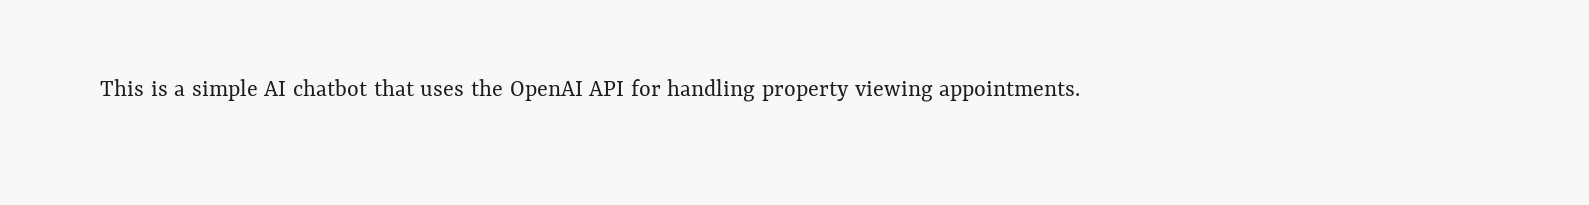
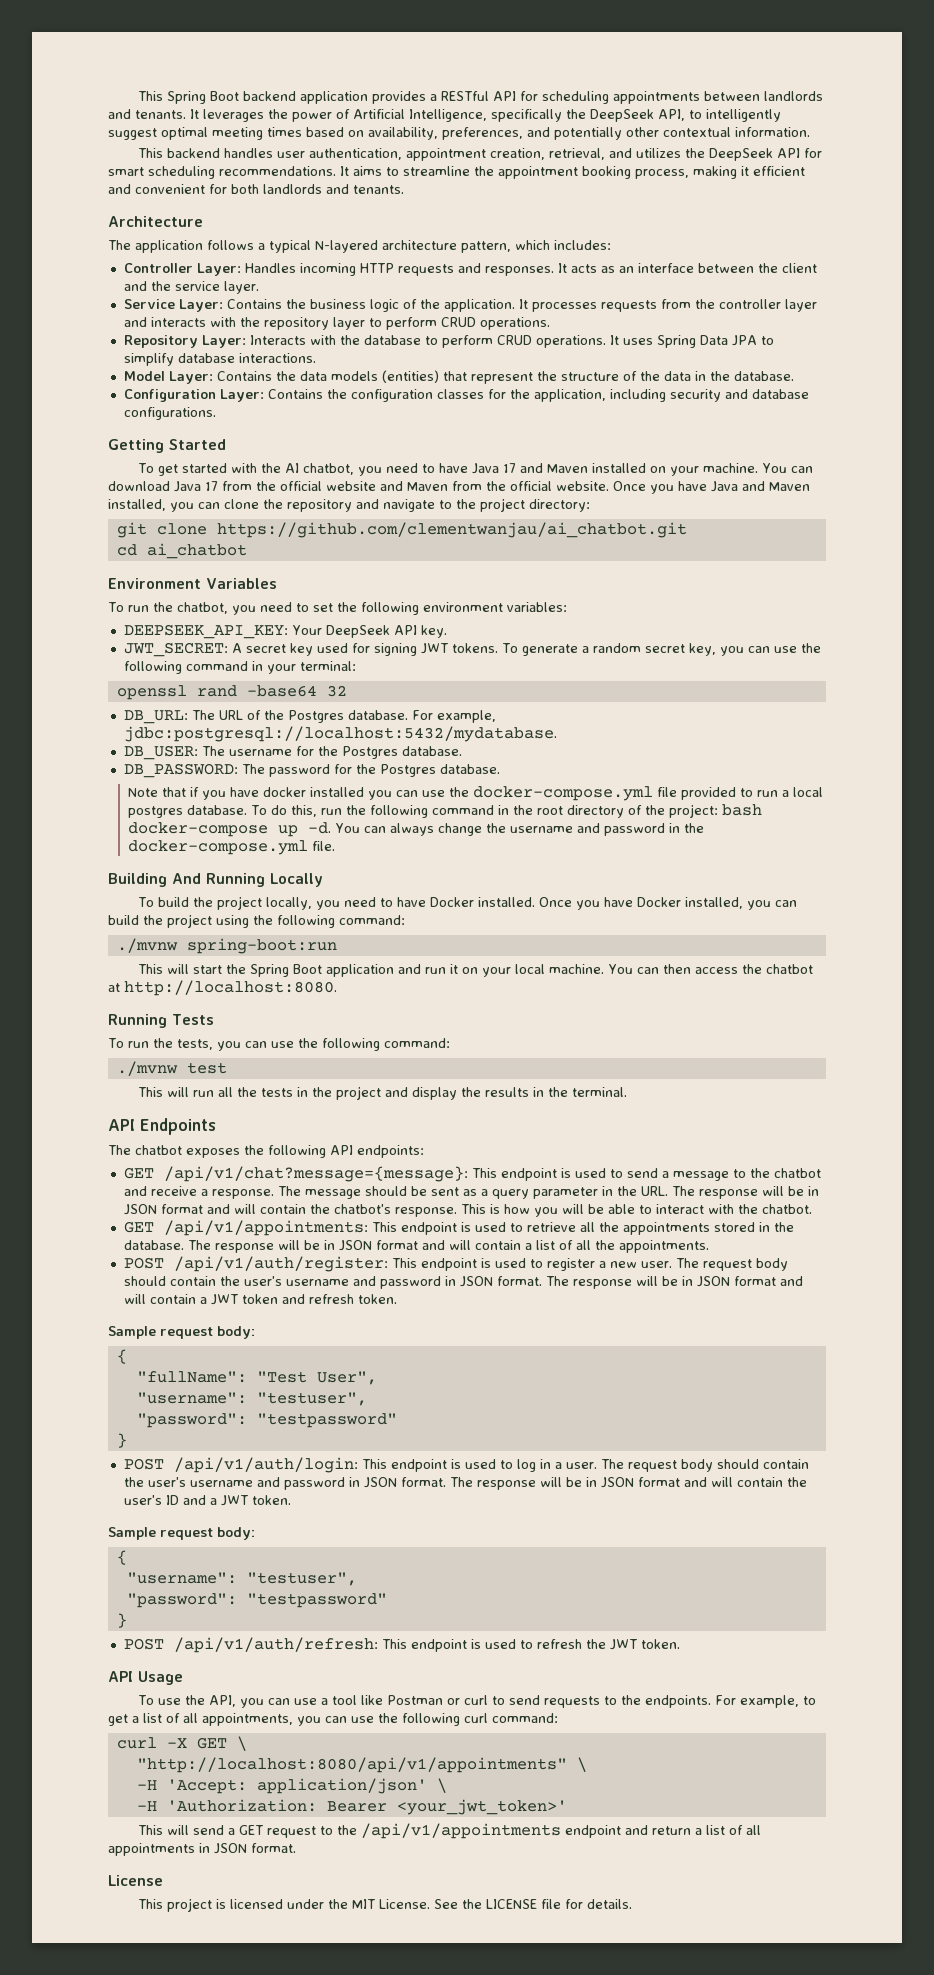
[100,79,1081,102] This is a simple AI chatbot that uses the OpenAI API for handling property viewing appointments. -> [137,91,823,104] [108,109,781,122] [108,127,810,140] [137,148,822,161] [108,166,805,179] [108,184,404,194] [108,216,203,227] [108,240,611,253] [123,263,817,276] [123,281,259,294] [123,299,817,312] [123,317,550,330] [123,335,774,348] [123,353,316,366] [123,370,794,384] [123,389,809,402] [123,407,216,420] [108,439,226,453] [137,463,813,476] [108,481,810,494] [108,498,590,512] [116,522,687,538] [116,543,247,559] [108,578,277,589] [108,602,567,615] [123,624,447,639] [123,642,821,657] [123,661,356,674] [116,685,347,700] [123,710,496,724] [123,726,557,742] [123,745,462,760] [123,763,500,778] [127,786,823,801] [127,804,762,818] [127,822,704,837] [127,840,335,855] [108,873,323,887] [137,896,797,910] [108,914,405,928] [116,938,337,954] [137,964,813,977] [108,980,337,996] [108,1014,214,1028] [108,1038,450,1051] [116,1061,227,1076] [137,1086,627,1100] [108,1118,216,1135] [108,1145,424,1158] [123,1166,821,1182] [123,1186,819,1199] [123,1204,812,1217] [123,1220,794,1236] [123,1240,709,1253] [123,1256,788,1272] [123,1276,803,1289] [123,1294,397,1305] [108,1326,255,1339] [116,1349,127,1364] [136,1371,377,1385] [136,1392,367,1406] [136,1413,397,1428] [116,1433,127,1448] [123,1457,809,1473] [123,1477,807,1490] [123,1495,291,1506] [108,1527,255,1540] [116,1550,127,1565] [126,1572,357,1586] [126,1593,387,1608] [116,1613,127,1628] [123,1637,680,1653] [108,1671,183,1685] [137,1695,816,1708] [108,1713,558,1726] [116,1736,247,1751] [136,1757,587,1773] [136,1778,447,1794] [136,1799,567,1815] [137,1823,761,1839] [108,1843,296,1856] [108,1875,163,1886] [137,1898,632,1912] This Spring Boot backend application provides a RESTful API for scheduling appointments between landlords and tenants. It leverages the power of Artificial Intelligence, specifically the DeepSeek API, to intelligently suggest optimal meeting times based on availability, preferences, and potentially other contextual information. // This backend handles user authentication, appointment creation, retrieval, and utilizes the DeepSeek API for smart scheduling recommendations. It aims to streamline the appointment booking process, making it efficient and convenient for both landlords and tenants. // Architecture // The application follows a typical N-layered architecture pattern, which includes: // Controller Layer: Handles incoming HTTP requests and responses. It acts as an interface between the client and the service layer. // Service Layer: Contains the business logic of the application. It processes requests from the controller layer and interacts with the repository layer to perform CRUD operations. // Repository Layer: Interacts with the database to perform CRUD operations. It uses Spring Data JPA to simplify database interactions. // Model Layer: Contains the data models (entities) that represent the structure of the data in the database. // Configuration Layer: Contains the configuration classes for the application, including security and database configurations. // Getting Started // To get started with the AI chatbot, you need to have Java 17 and Maven installed on your machine. You can download Java 17 from the official website and Maven from the official website. Once you have Java and Maven installed, you can clone the repository and navigate to the project directory: // git clone https://github.com/clementwanjau/ai_chatbot.git // cd ai_chatbot // Environment Variables // To run the chatbot, you need to set the following environment variables: // DEEPSEEK_API_KEY: Your DeepSeek API key. // JWT_SECRET: A secret key used for signing JWT tokens. To generate a random secret key, you can use the following command in your terminal: // openssl rand -base64 32 // DB_URL: The URL of the Postgres database. For example, jdbc:postgresql://localhost:5432/mydatabase. // DB_USER: The username for the Postgres database. // DB_PASSWORD: The password for the Postgres database. // Note that if you have docker installed you can use the docker-compose.yml file provided to run a local postgres database. To do this, run the following command in the root directory of the project: bash docker-compose up -d. You can always change the username and password in the docker-compose.yml file. // Building And Running Locally // To build the project locally, you need to have Docker installed. Once you have Docker installed, you can build the project using the following command: // ./mvnw spring-boot:run // This will start the Spring Boot application and run it on your local machine. You can then access the chatbot at http://localhost:8080. // Running Tests // To run the tests, you can use the following command: // ./mvnw test // This will run all the tests in the project and display the results in the terminal. // API Endpoints // The chatbot exposes the following API endpoints: // GET /api/v1/chat?message={message}: This endpoint is used to send a message to the chatbot and receive a response. The message should be sent as a query parameter in the URL. The response will be in JSON format and will contain the chatbot's response. This is how you will be able to interact with the chatbot. // GET /api/v1/appointments: This endpoint is used to retrieve all the appointments stored in the database. The response will be in JSON format and will contain a list of all the appointments. // POST /api/v1/auth/register: This endpoint is used to register a new user. The request body should contain the user's username and password in JSON format. The response will be in JSON format and will contain a JWT token and refresh token. // Sample request body: // { // "fullName": "Test User", // "username": "testuser", // "password": "testpassword" // } // POST /api/v1/auth/login: This endpoint is used to log in a user. The request body should contain the user's username and password in JSON format. The response will be in JSON format and will contain the user's ID and a JWT token. // Sample request body: // { // "username": "testuser", // "password": "testpassword" // } // POST /api/v1/auth/refresh: This endpoint is used to refresh the JWT token. // API Usage // To use the API, you can use a tool like Postman or curl to send requests to the endpoints. For example, to get a list of all appointments, you can use the following curl command: // curl -X GET \ // "http://localhost:8080/api/v1/appointments" \ // -H 'Accept: application/json' \ // -H 'Authorization: Bearer <your_jwt_token>' // This will send a GET request to the /api/v1/appointments endpoint and return a list of all appointments in JSON format. // License // This project is licensed under the MIT License. See the LICENSE file for details.

